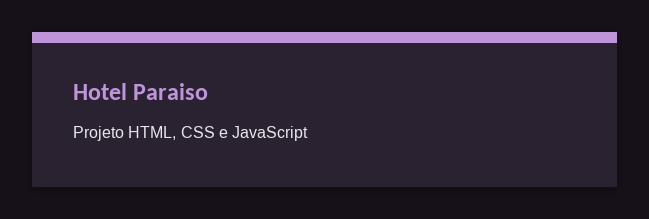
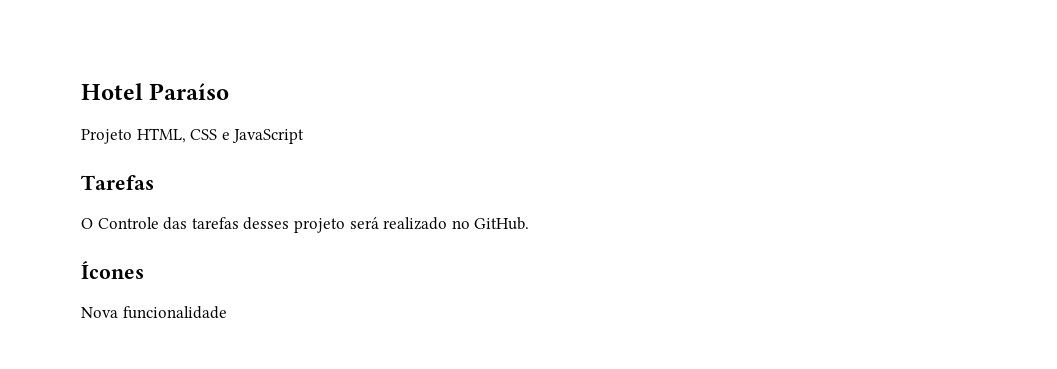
[133,83,209,100] Paraiso -> [149,83,230,100] Paraíso
(309, 133) none -> [81,175,154,190] [81,217,530,233] [81,261,144,279] [81,306,227,319] // Tarefas // O Controle das tarefas desses projeto será realizado no GitHub. // Ícones // Nova funcionalidade

